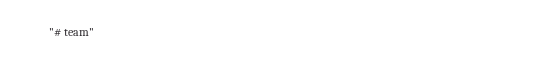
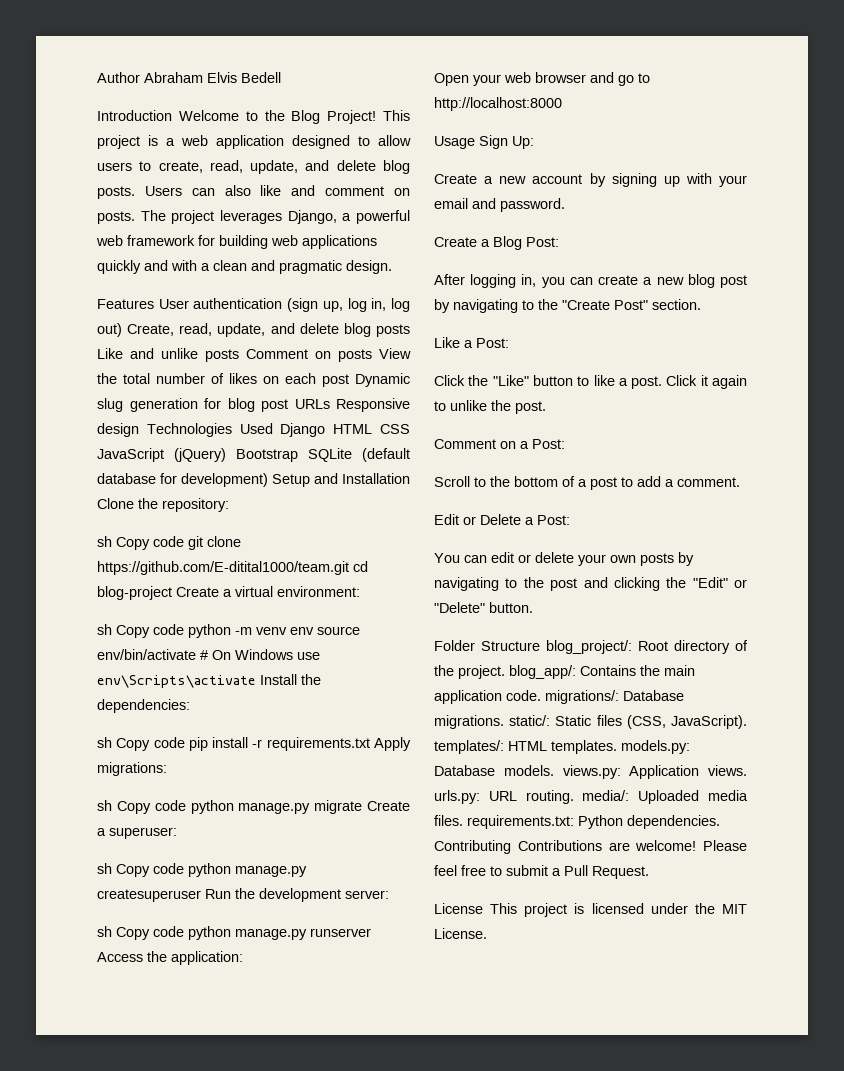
[49,28,95,37] "# team" -> [97,72,281,83] [97,110,410,124] [97,135,411,149] [97,160,410,174] [97,185,410,199] [97,210,410,224] [96,235,377,249] [97,260,392,274] [97,298,411,312] [97,323,410,337] [97,348,411,362] [97,373,410,387] [97,398,410,412] [97,423,411,437] [97,448,410,462] [97,473,410,487] [97,498,229,512] [97,536,241,550] [97,561,368,575] [97,586,360,600] [97,624,360,638] [97,649,320,660] [97,674,321,688] [97,699,190,713] [97,737,411,751] [97,762,167,776] [97,800,410,814] [97,827,177,839] [97,863,307,877] [97,888,389,902] [97,926,371,940] [97,951,243,965] [434,72,650,86] [434,97,562,111] [434,135,534,149] [434,173,747,187] [434,198,565,212] [434,236,559,250] [434,274,747,288] [434,299,701,313] [434,337,509,348] [434,375,747,389] [434,400,546,414] [434,439,565,449] [434,476,740,490] [434,514,570,525] [434,552,694,566] [434,577,747,591] [434,602,533,613] [434,640,748,654] [434,665,695,679] [434,690,684,704] [434,715,747,729] [434,740,690,754] [434,765,747,779] [434,790,748,804] [434,815,720,829] [434,840,747,854] [434,865,649,879] [434,903,747,917] [434,928,487,939] Author Abraham Elvis Bedell // Introduction Welcome to the Blog Project! This project is a web application designed to allow users to create, read, update, and delete blog posts. Users can also like and comment on posts. The project leverages Django, a powerful web framework for building web applications quickly and with a clean and pragmatic design. // Features User authentication (sign up, log in, log out) Create, read, update, and delete blog posts Like and unlike posts Comment on posts View the total number of likes on each post Dynamic slug generation for blog post URLs Responsive design Technologies Used Django HTML CSS JavaScript (jQuery) Bootstrap SQLite (default database for development) Setup and Installation Clone the repository: // sh Copy code git clone https://github.com/E-ditital1000/team.git cd blog-project Create a virtual environment: // sh Copy code python -m venv env source env/bin/activate # On Windows use env\Scripts\activate Install the dependencies: // sh Copy code pip install -r requirements.txt Apply migrations: // sh Copy code python manage.py migrate Create a superuser: // sh Copy code python manage.py createsuperuser Run the development server: // sh Copy code python manage.py runserver Access the application: // Open your web browser and go to http://localhost:8000 // Usage Sign Up: // Create a new account by signing up with your email and password. // Create a Blog Post: // After logging in, you can create a new blog post by navigating to the "Create Post" section. // Like a Post: // Click the "Like" button to like a post. Click it again to unlike the post. // Comment on a Post: // Scroll to the bottom of a post to add a comment. // Edit or Delete a Post: // You can edit or delete your own posts by navigating to the post and clicking the "Edit" or "Delete" button. // Folder Structure blog_project/: Root directory of the project. blog_app/: Contains the main application code. migrations/: Database migrations. static/: Static files (CSS, JavaScript). templates/: HTML templates. models.py: Database models. views.py: Application views. urls.py: URL routing. media/: Uploaded media files. requirements.txt: Python dependencies. Contributing Contributions are welcome! Please feel free to submit a Pull Request. // License This project is licensed under the MIT License.

